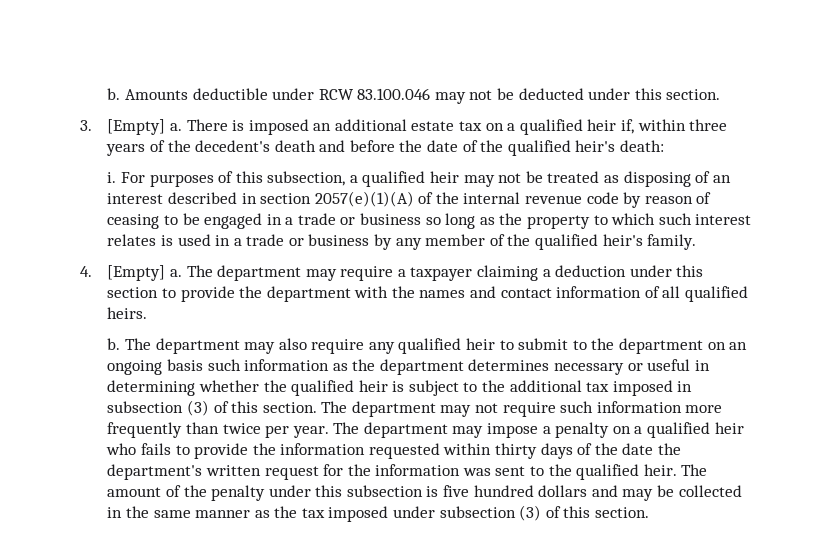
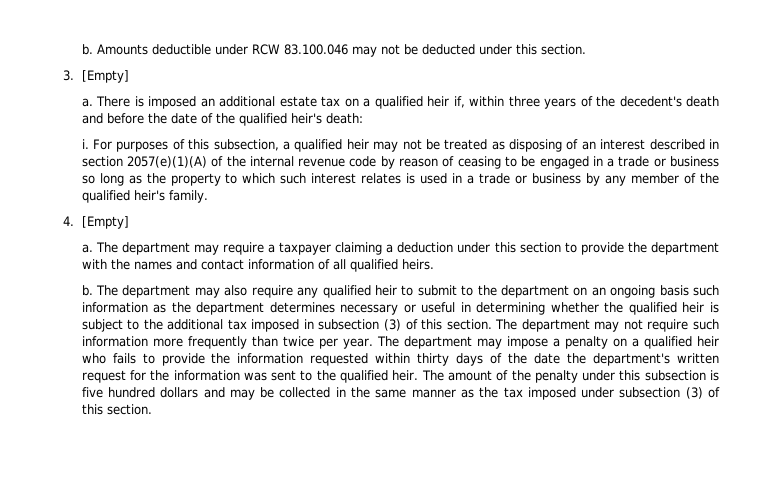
(166, 127) none -> (129, 76) //
(166, 273) none -> (129, 222) //

